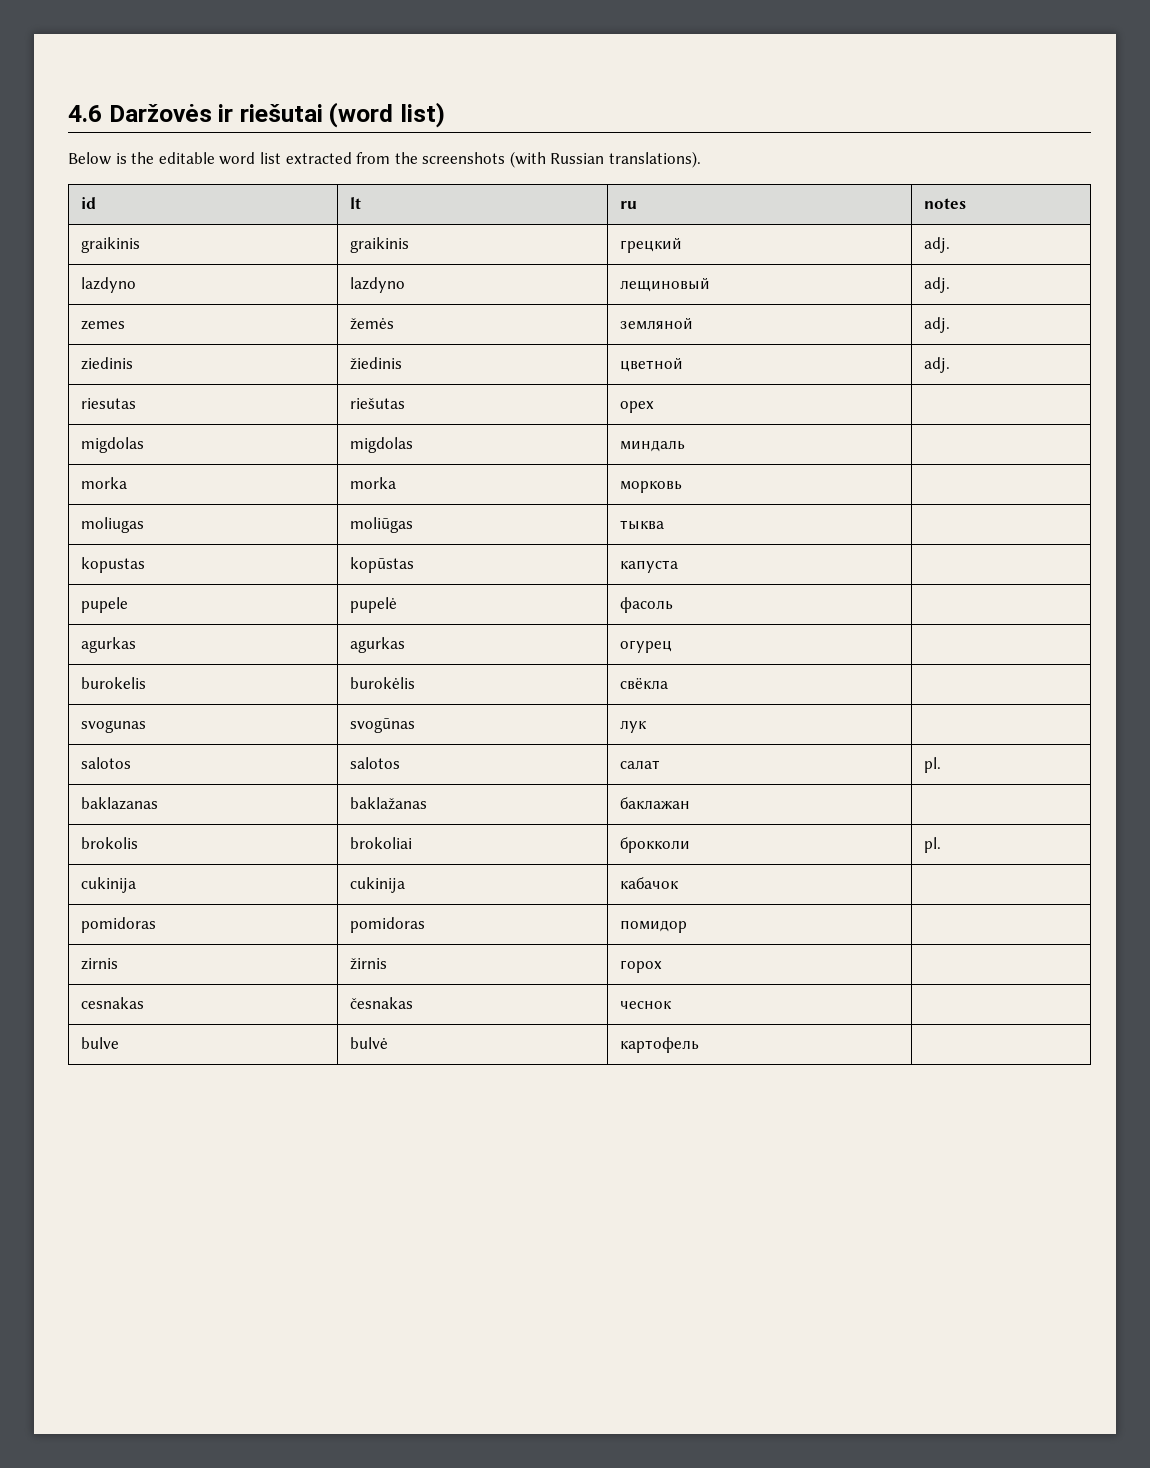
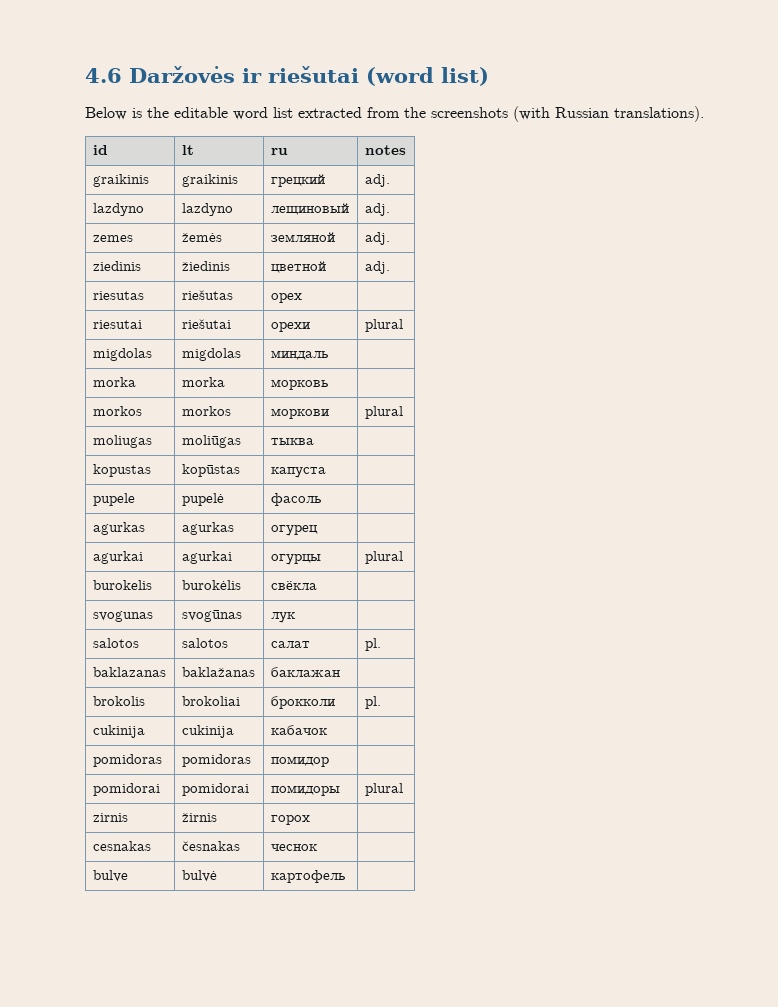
(654, 407) none -> [92,320,142,329] [181,319,231,329] [270,322,310,332] [364,319,403,332] // riesutai | riešutai | орехи | plural
(682, 486) none -> [92,406,142,416] [181,406,231,416] [270,408,329,419] [364,406,403,419] // morkos | morkos | моркови | plural
(672, 646) none -> [92,551,143,564] [181,551,232,564] [270,554,321,565] [364,551,403,564] // agurkai | agurkai | огурцы | plural
(687, 926) none -> [92,783,160,796] [181,783,249,796] [270,785,340,796] [364,783,403,796] // pomidorai | pomidorai | помидоры | plural

